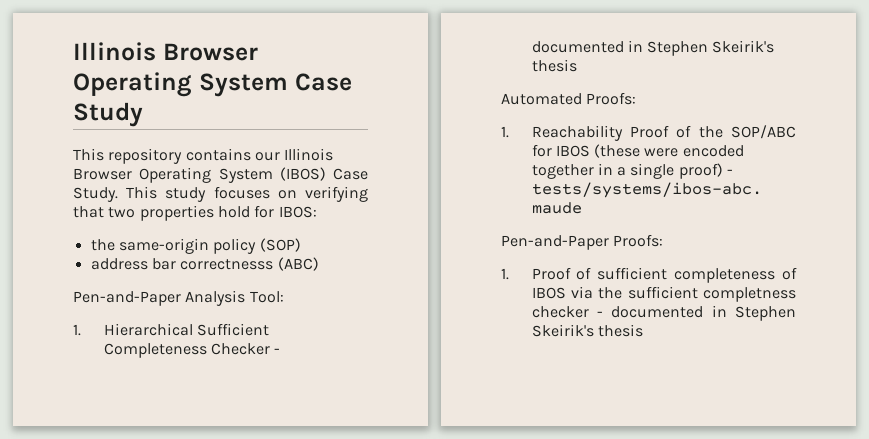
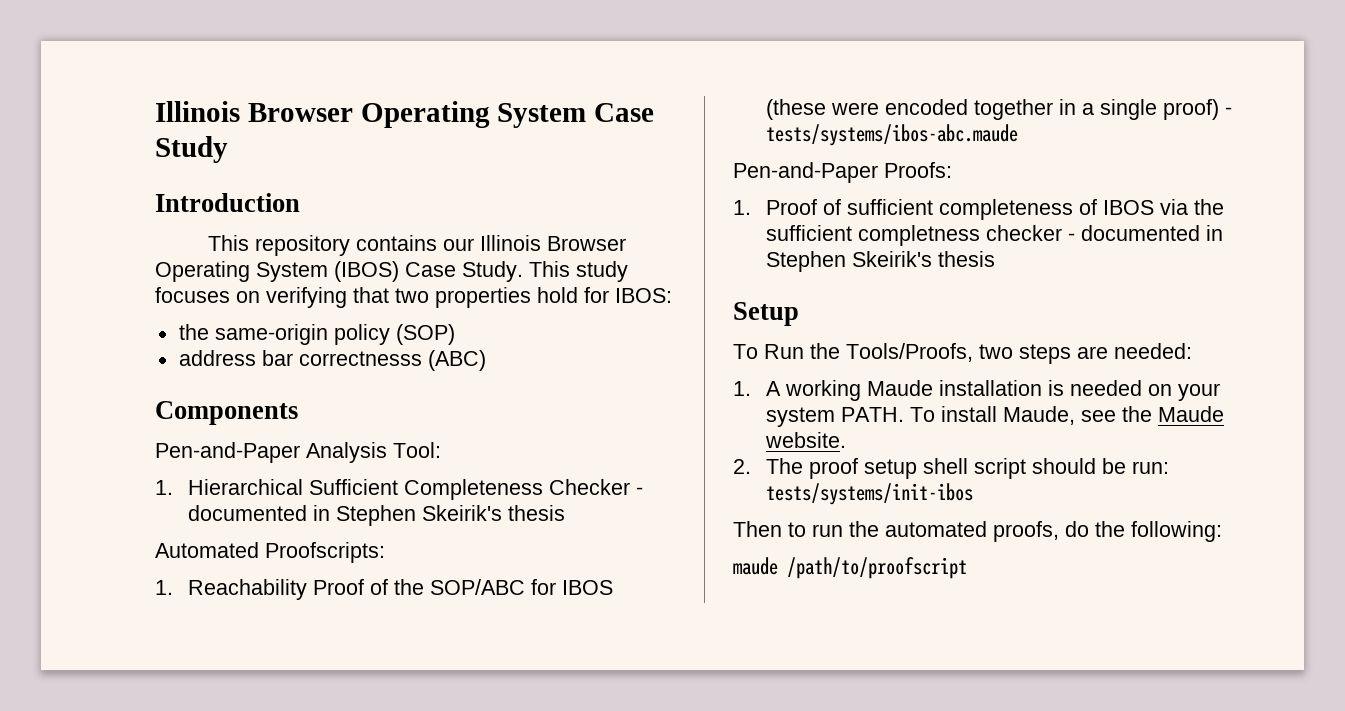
(143, 114) none -> [155,193,300,212] // Introduction
(319, 264) none -> [155,401,298,425] // Components
[586,92,637,105] Proofs: -> [265,542,385,563] Proofscripts:
(643, 330) none -> [733,302,799,326] [733,343,1192,364] [733,380,1220,401] [765,406,1224,427] [764,432,846,448] [733,458,1169,479] [765,483,973,505] [733,521,1222,542] [733,557,967,579] // Setup // To Run the Tools/Proofs, two steps are needed: // 1. A working Maude installation is needed on your system PATH. To install Maude, see the Maude website. // 2. The proof setup shell script should be run: tests/systems/init-ibos // Then to run the automated proofs, do the following: // maude /path/to/proofscript

